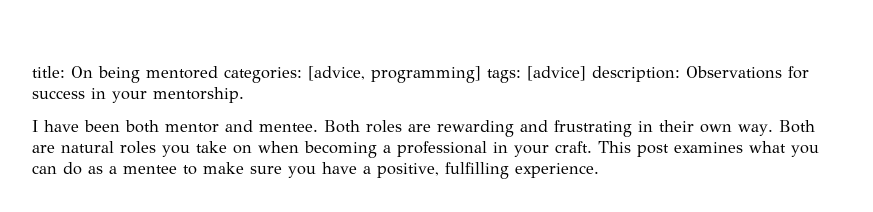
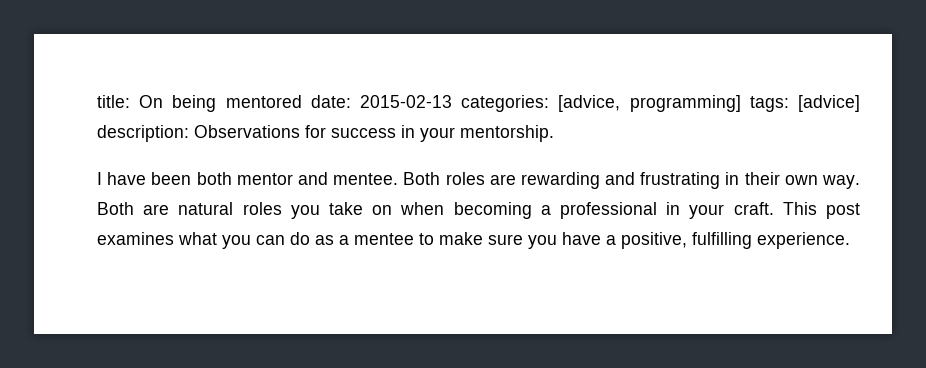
(218, 72) none -> [310,95,452,108] date: 2015-02-13

